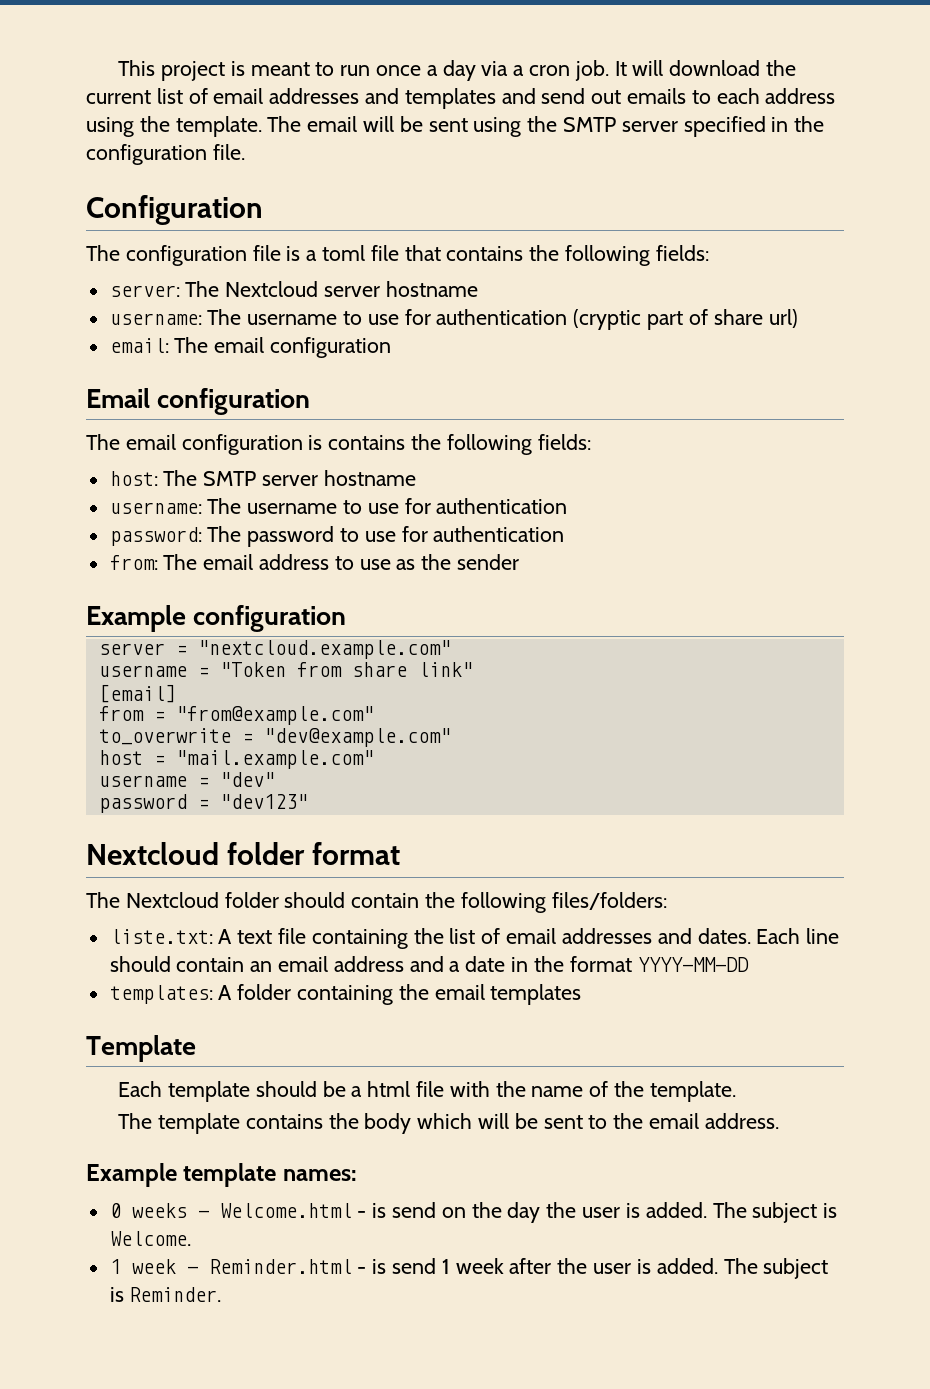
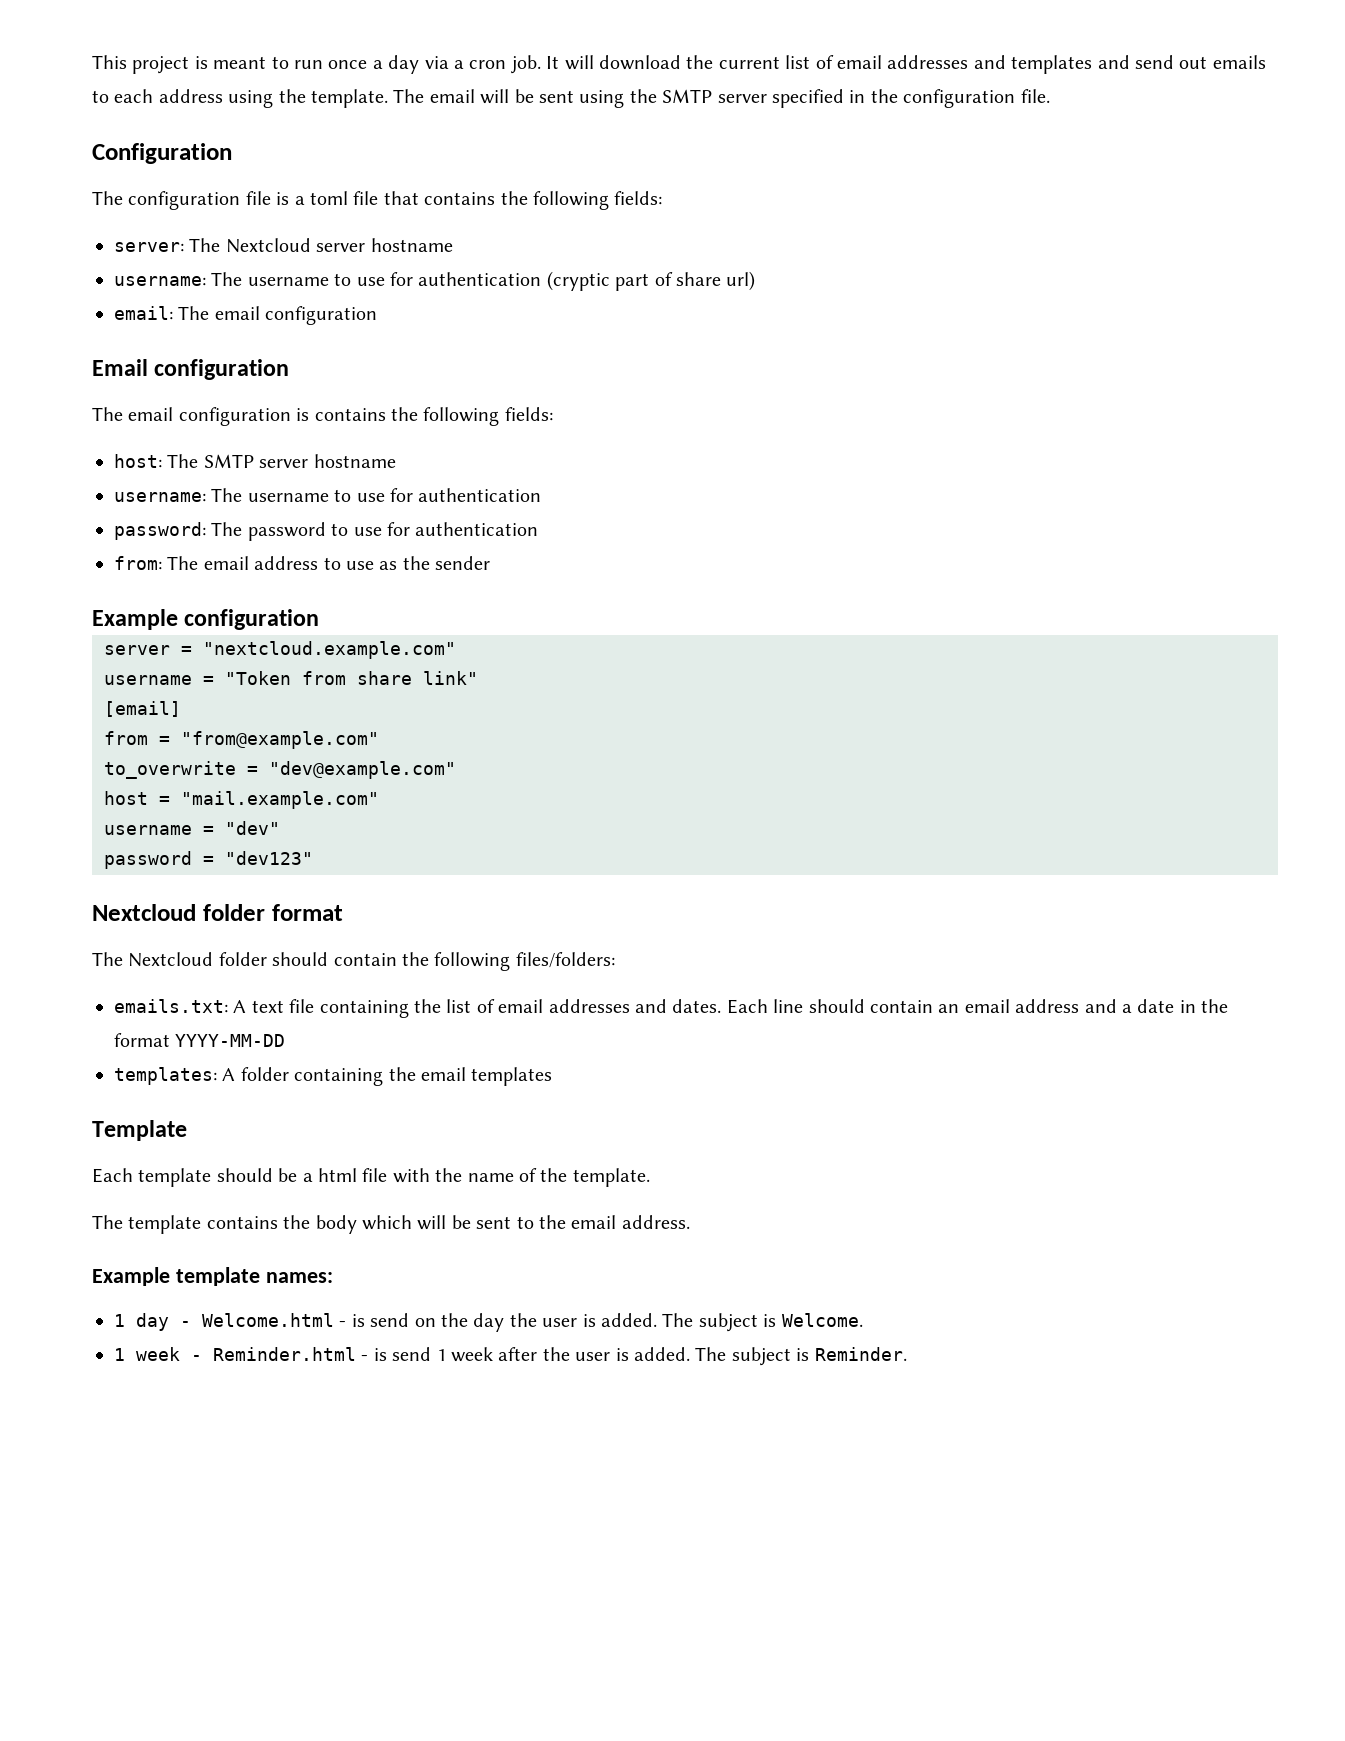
[109,929,213,944] liste.txt: -> [114,999,228,1013] emails.txt:
[109,1203,187,1218] 0 weeks -> [114,1313,169,1331] 1 day

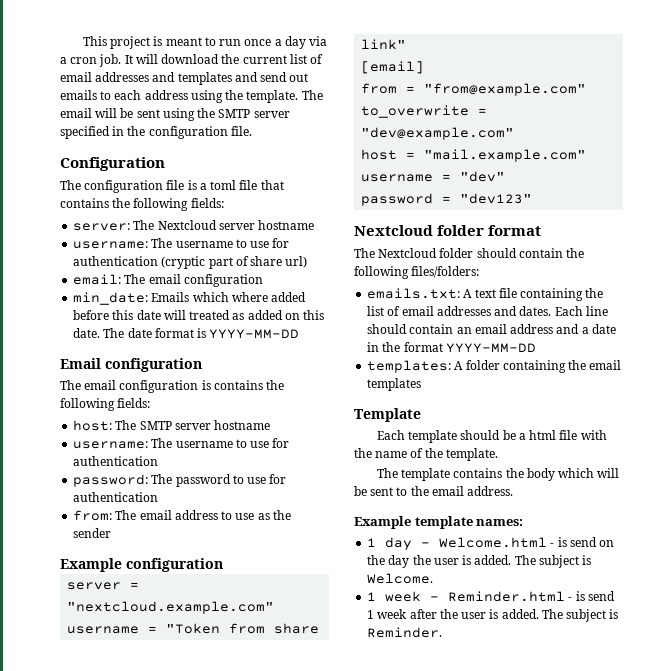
(378, 315) none -> [73,292,307,305] [73,310,325,320] [73,328,300,339] // min_date: Emails which where added before this date will treated as added on this date. The date format is YYYY-MM-DD

